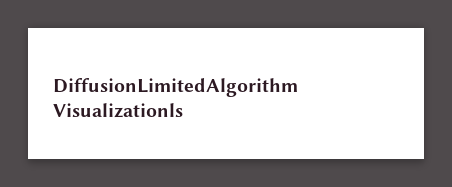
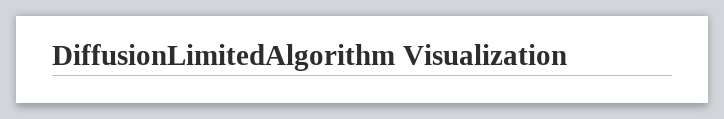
[53,103,183,118] Visualizationls -> [402,44,567,65] Visualization

